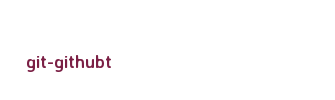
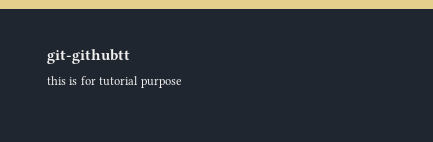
[26,55,112,72] git-githubt -> [47,49,130,64] [47,76,182,88] git-githubtt // this is for tutorial purpose

